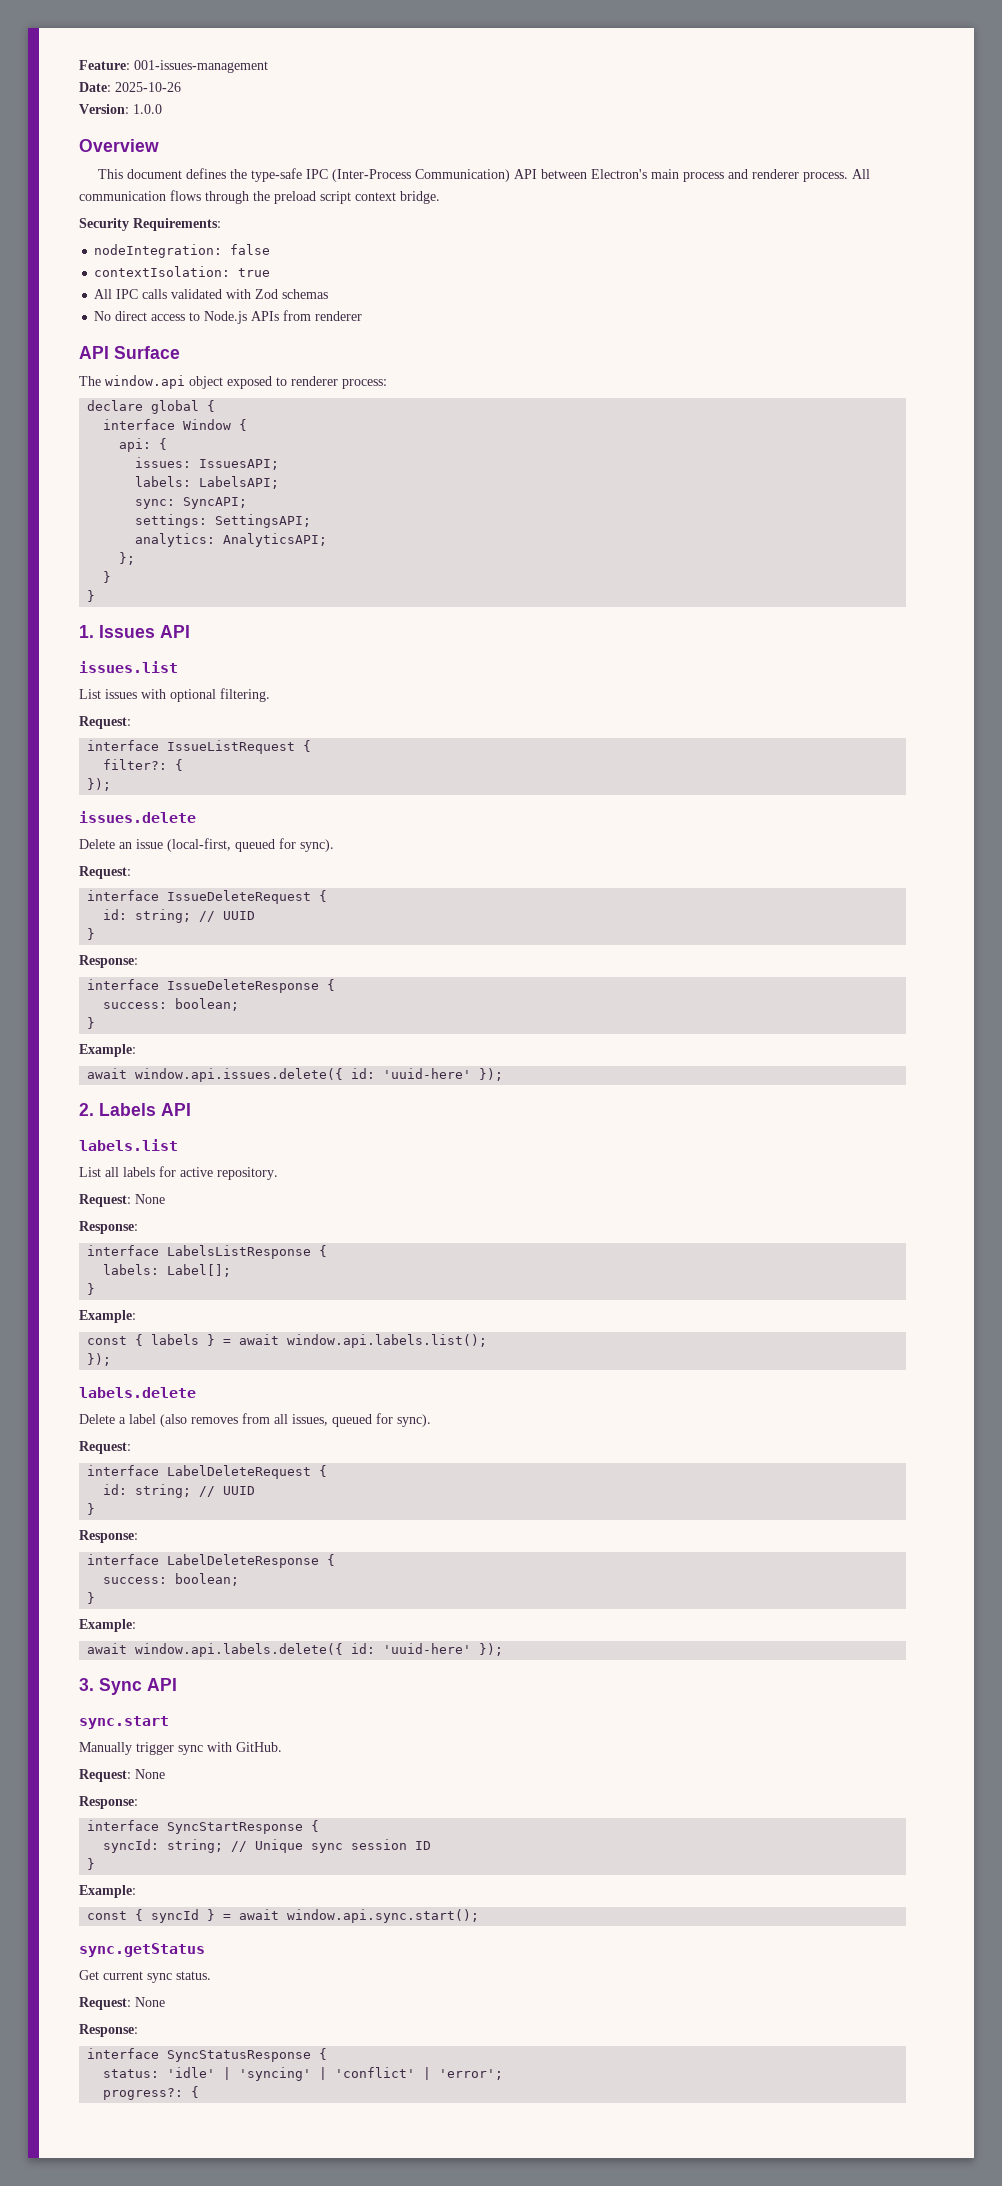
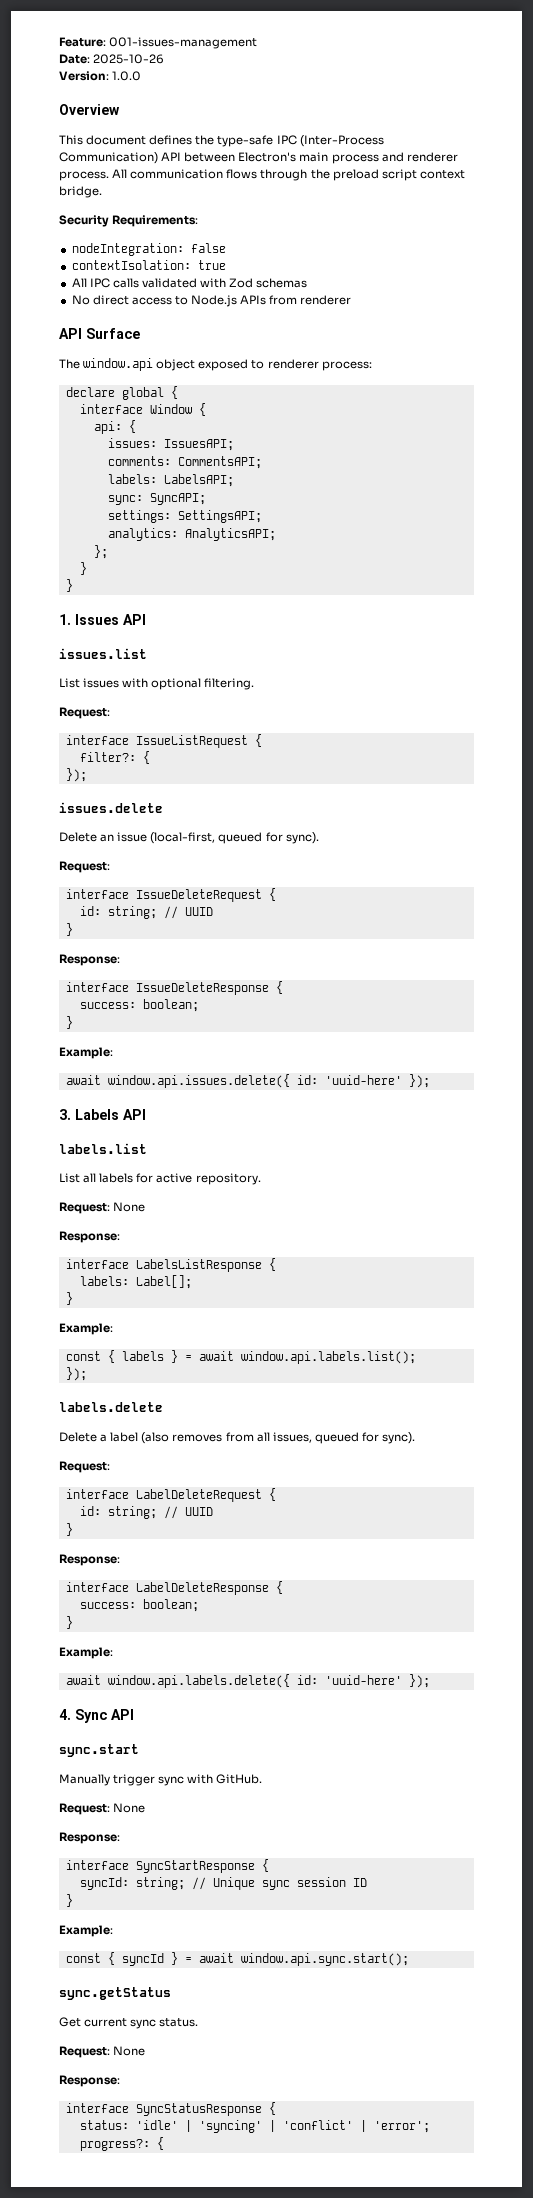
(280, 464) none -> [107,456,262,469] // comments: CommentsAPI;
[79,1103,94,1116] 2. -> [59,1109,71,1120] 3.
[79,1678,94,1691] 3. -> [59,1709,71,1720] 4.

